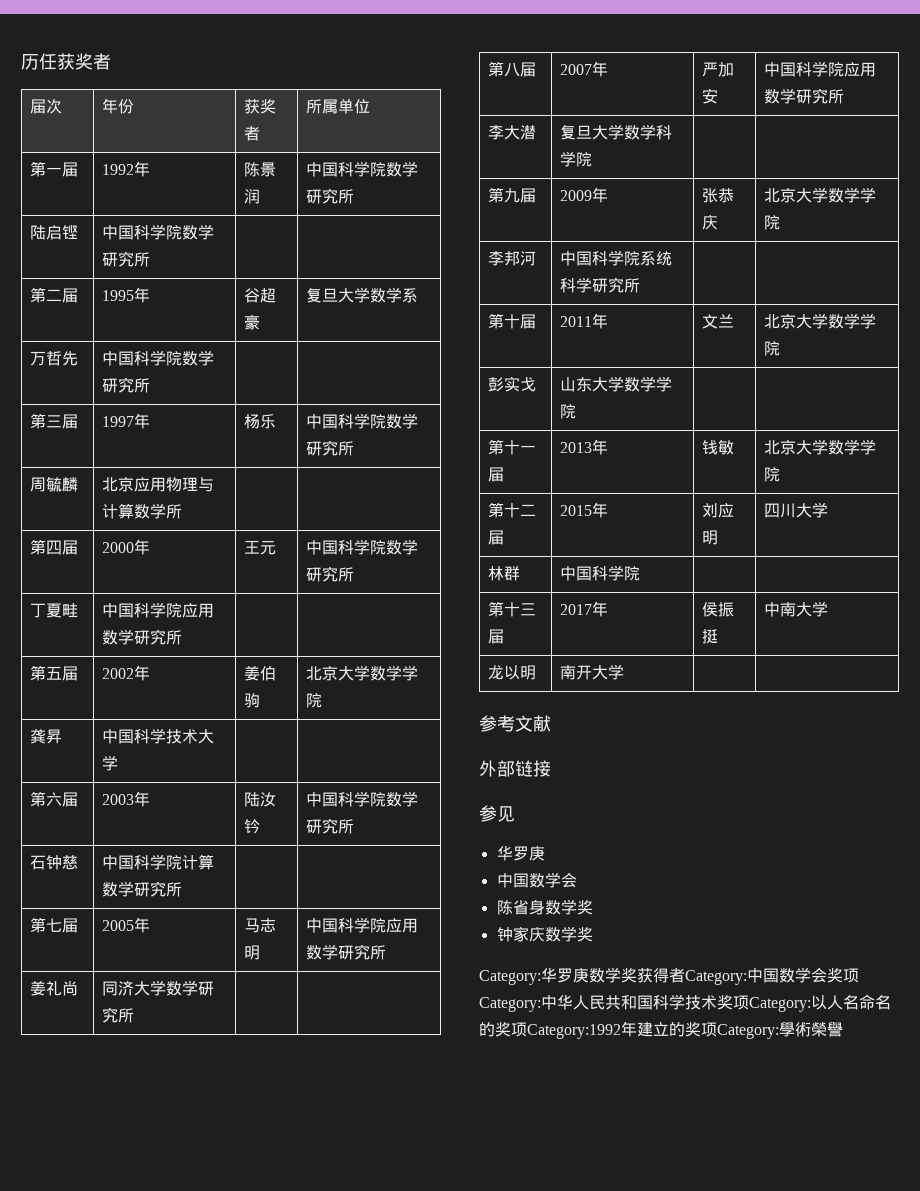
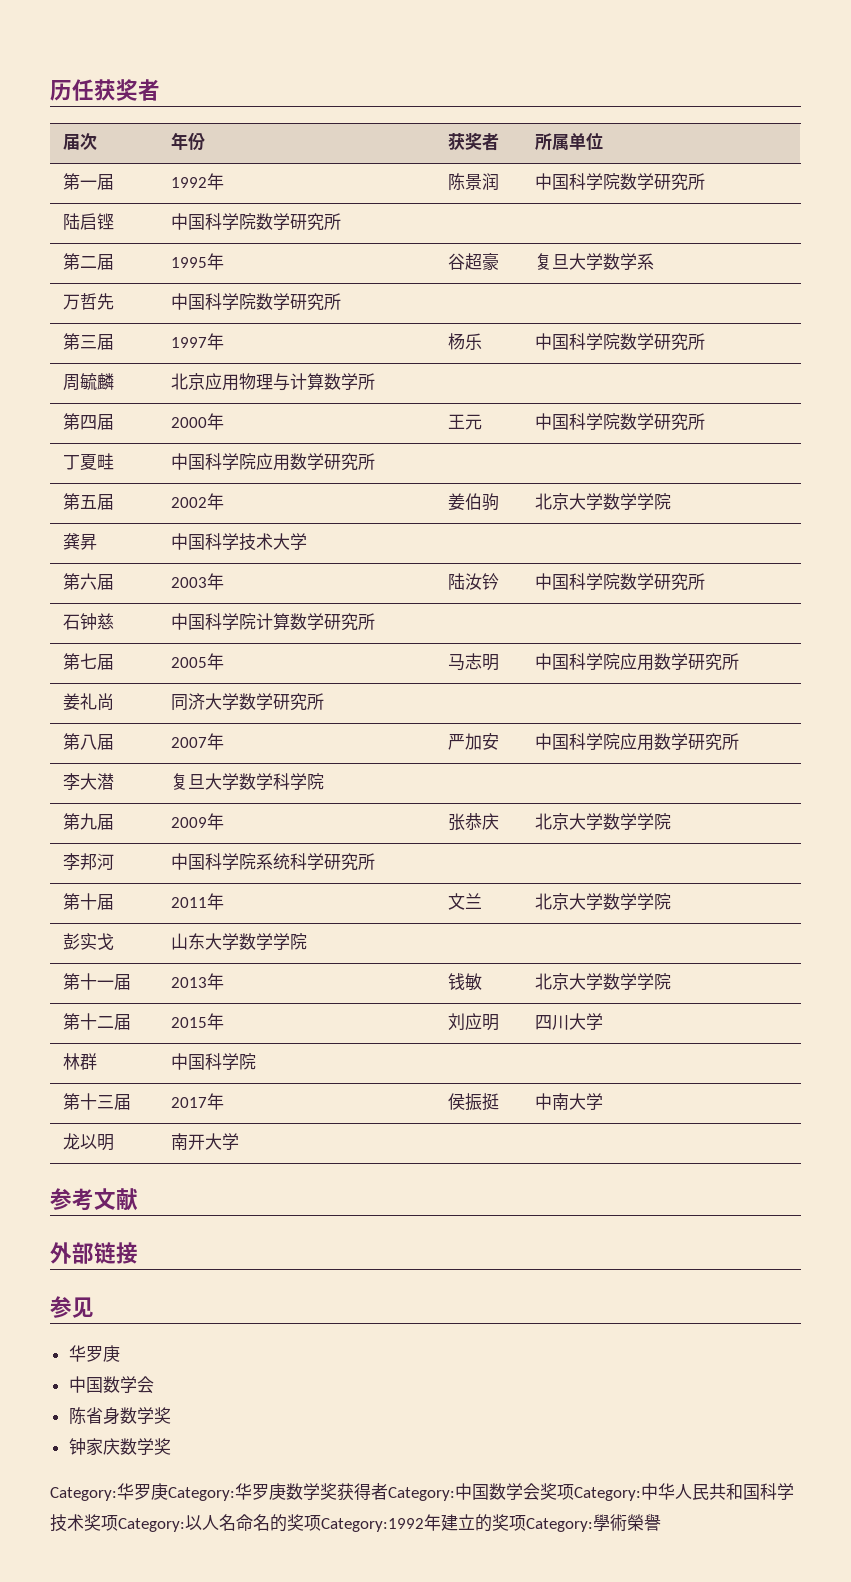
(589, 975) none -> [168,1483,286,1501] Category:华罗庚

